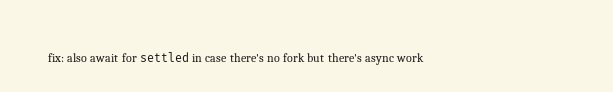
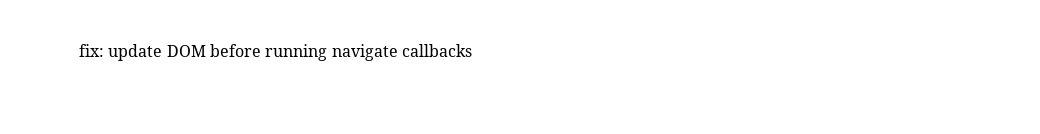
[67,52,425,65] also await for settled in case there's no fork but there's async work -> [108,44,472,61] update DOM before running navigate callbacks

